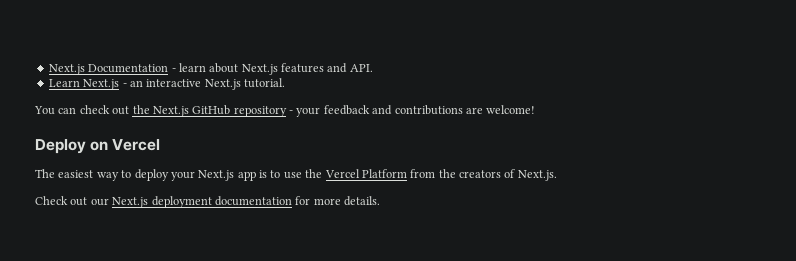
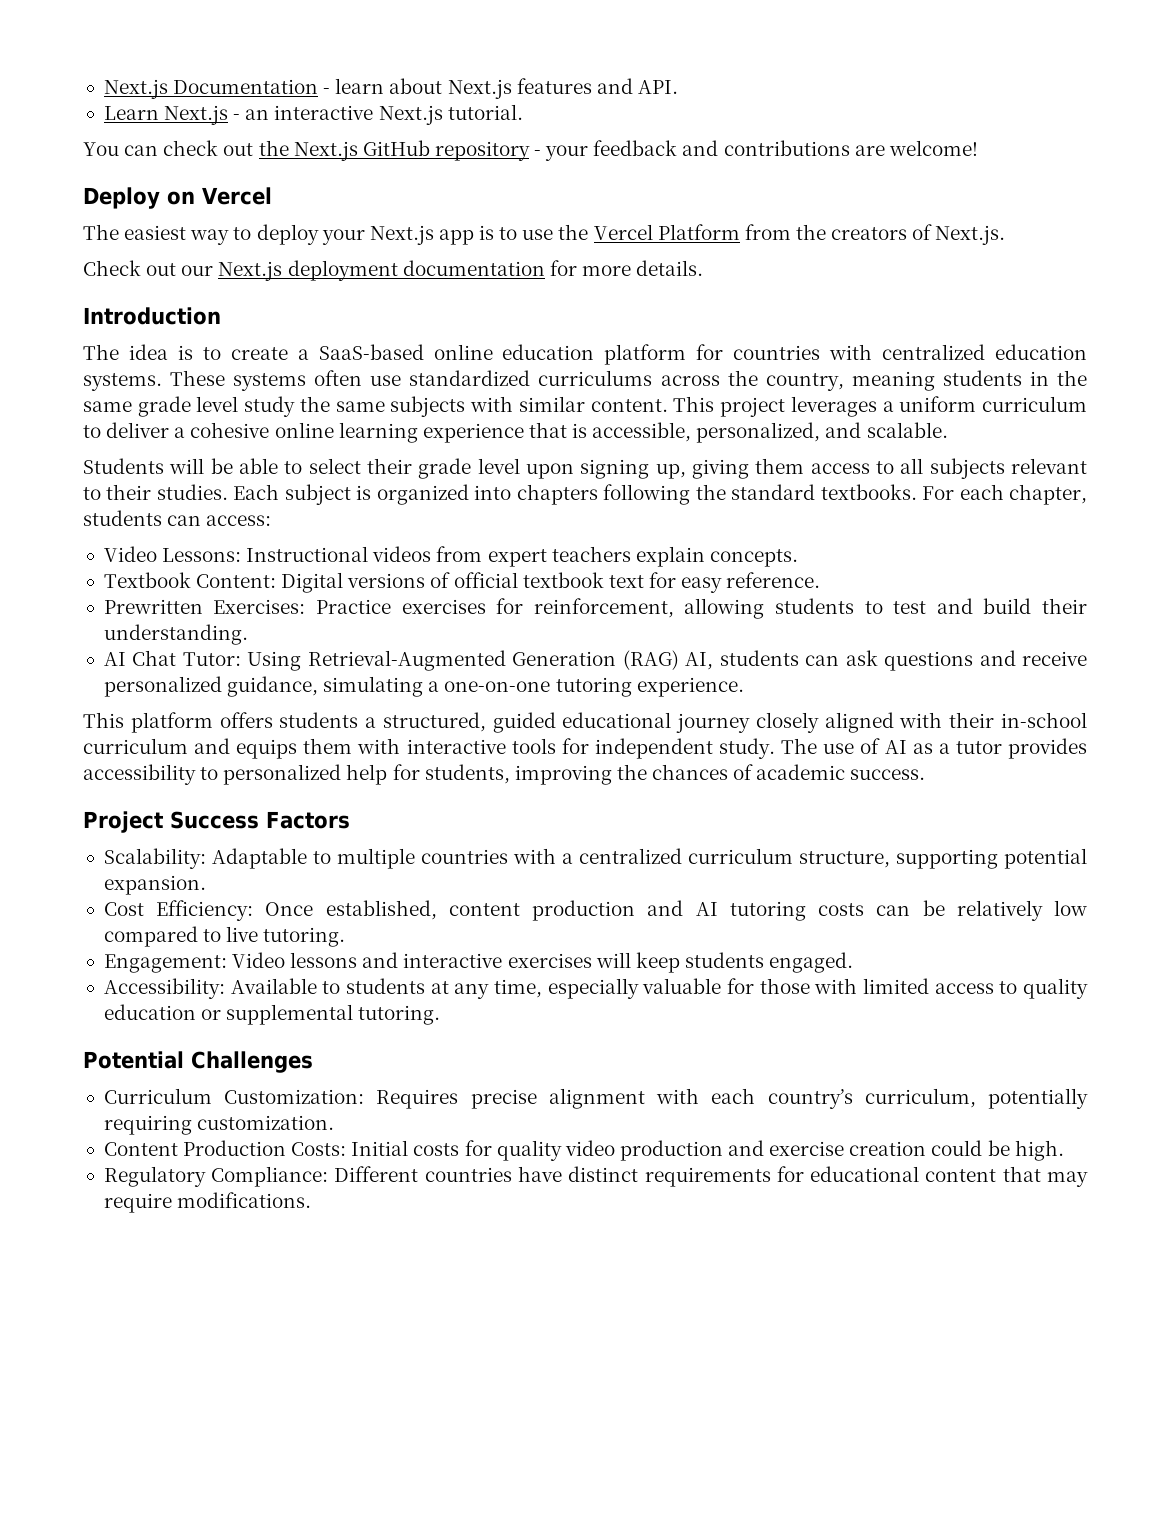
(380, 201) none -> [83,307,221,325] [83,344,1087,365] [83,370,1088,391] [83,396,1087,417] [83,422,948,443] [83,458,1088,479] [83,484,1088,505] [83,510,272,526] [103,546,798,567] [103,572,821,593] [103,598,1088,619] [103,624,248,645] [103,650,1087,671] [103,676,744,697] [83,712,1088,733] [83,738,1087,759] [83,764,926,785] [83,811,350,833] [103,848,1087,869] [103,875,206,895] [103,900,1088,921] [103,926,346,947] [103,952,854,973] [103,978,1088,999] [103,1004,441,1025] [83,1051,313,1073] [103,1088,1088,1109] [103,1115,335,1135] [103,1140,1064,1161] [103,1166,1088,1187] [103,1192,312,1213] // Introduction // The idea is to create a SaaS-based online education platform for countries with centralized education systems. These systems often use standardized curriculums across the country, meaning students in the same grade level study the same subjects with similar content. This project leverages a uniform curriculum to deliver a cohesive online learning experience that is accessible, personalized, and scalable. // Students will be able to select their grade level upon signing up, giving them access to all subjects relevant to their studies. Each subject is organized into chapters following the standard textbooks. For each chapter, students can access: // Video Lessons: Instructional videos from expert teachers explain concepts. // Textbook Content: Digital versions of official textbook text for easy reference. // Prewritten Exercises: Practice exercises for reinforcement, allowing students to test and build their understanding. // AI Chat Tutor: Using Retrieval-Augmented Generation (RAG) AI, students can ask questions and receive personalized guidance, simulating a one-on-one tutoring experience. // This platform offers students a structured, guided educational journey closely aligned with their in-school curriculum and equips them with interactive tools for independent study. The use of AI as a tutor provides accessibility to personalized help for students, improving the chances of academic success. // Project Success Factors // Scalability: Adaptable to multiple countries with a centralized curriculum structure, supporting potential expansion. // Cost Efficiency: Once established, content production and AI tutoring costs can be relatively low compared to live tutoring. // Engagement: Video lessons and interactive exercises will keep students engaged. // Accessibility: Available to students at any time, especially valuable for those with limited access to quality education or supplemental tutoring. // Potential Challenges // Curriculum Customization: Requires precise alignment with each country’s curriculum, potentially requiring customization. // Content Production Costs: Initial costs for quality video production and exercise creation could be high. // Regulatory Compliance: Different countries have distinct requirements for educational content that may require modifications.

